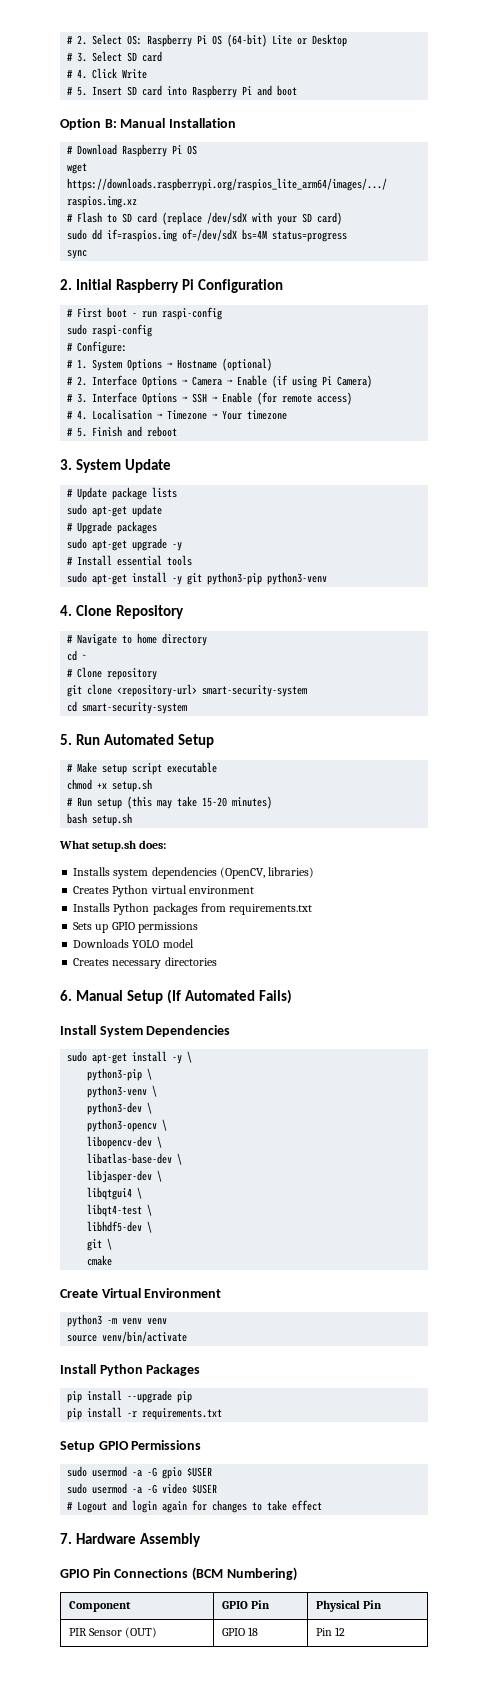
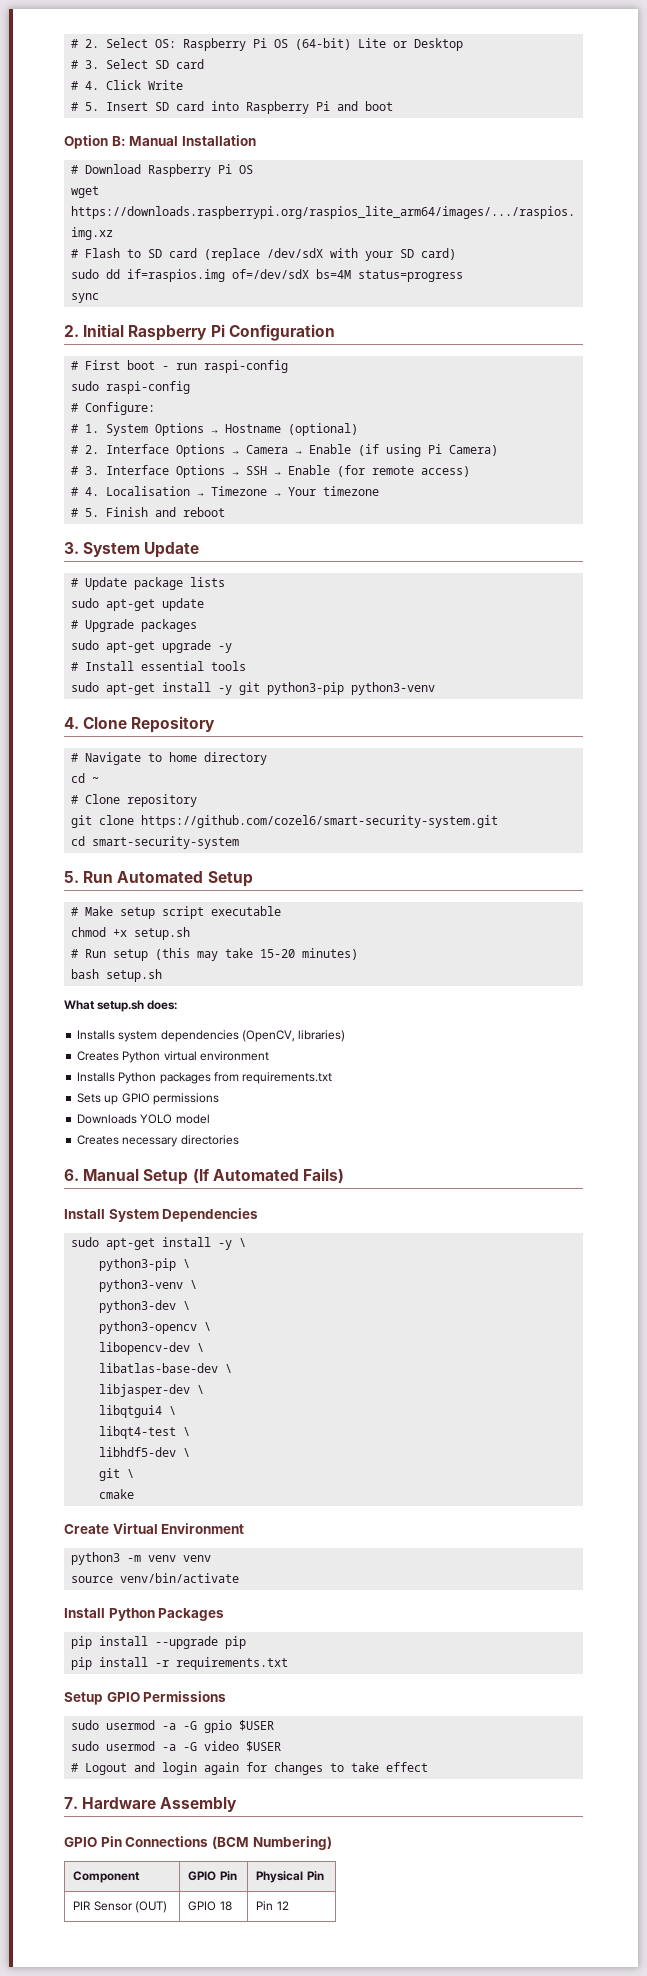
[117,684,308,697] <repository-url> smart-security-system -> [141,815,499,828] https://github.com/cozel6/smart-security-system.git

